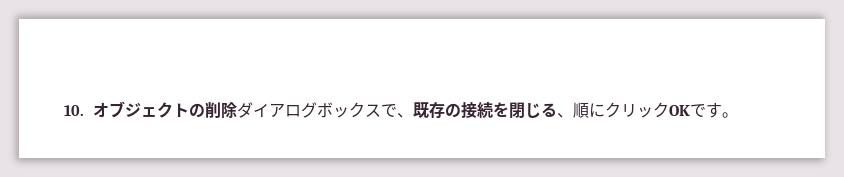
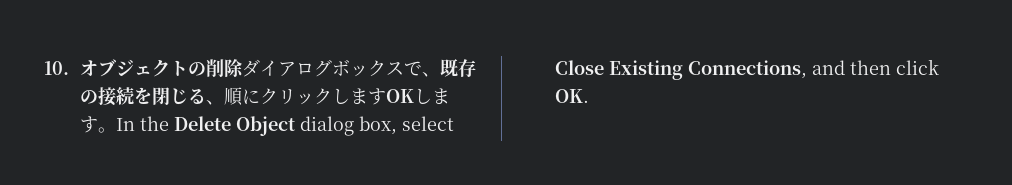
[669,102,739,118] OKです。 -> [331,88,450,105] [79,116,454,136] [554,59,939,80] [554,89,589,103] しますOKします。In the Delete Object dialog box, select Close Existing Connections, and then click OK.

